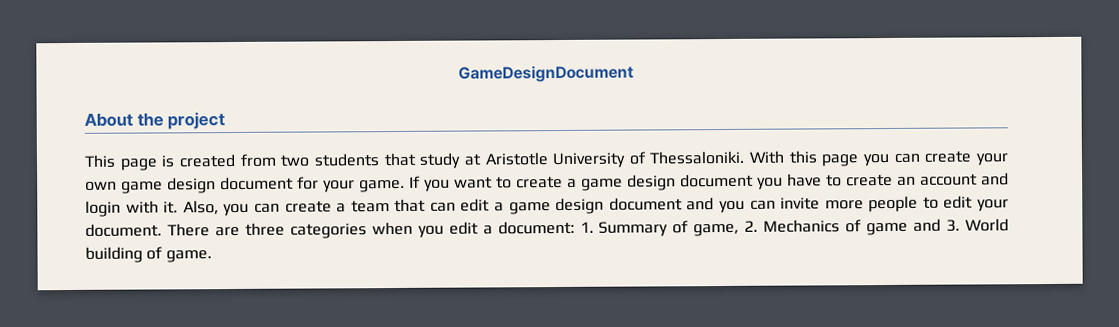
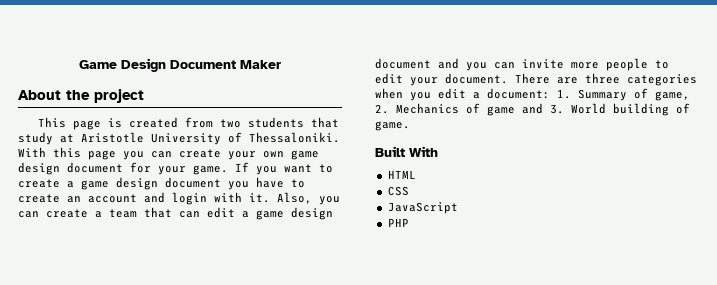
[458,65,634,83] GameDesignDocument -> [79,58,281,72] Game Design Document Maker
(212, 256) none -> [375,146,438,157] [387,170,416,179] [387,186,409,196] [387,202,458,214] [387,218,409,227] // Built With // HTML // CSS // JavaScript // PHP

